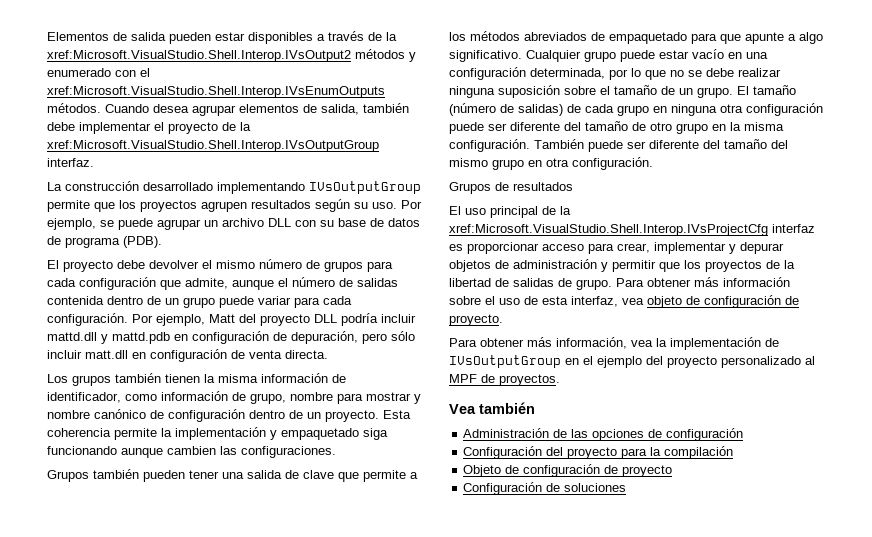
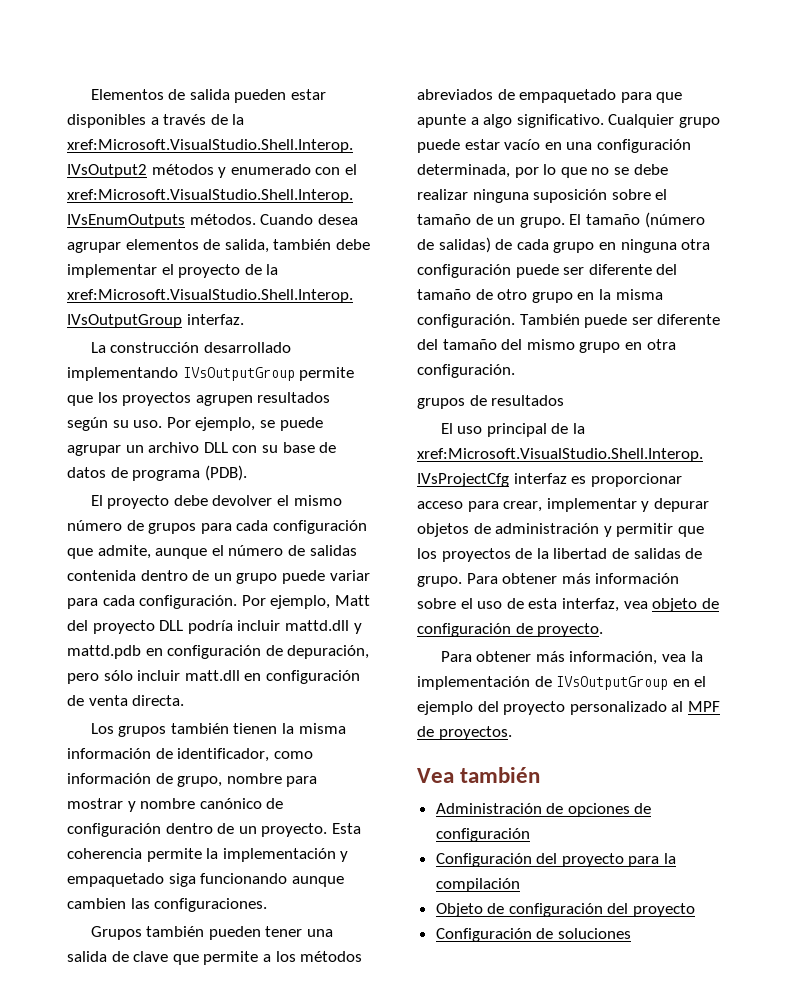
[449,182,491,194] Grupos -> [417,398,465,409] grupos
[571,429,589,438] las -> (564, 808) none
[604,465,619,474] de -> [607,903,629,914] del

